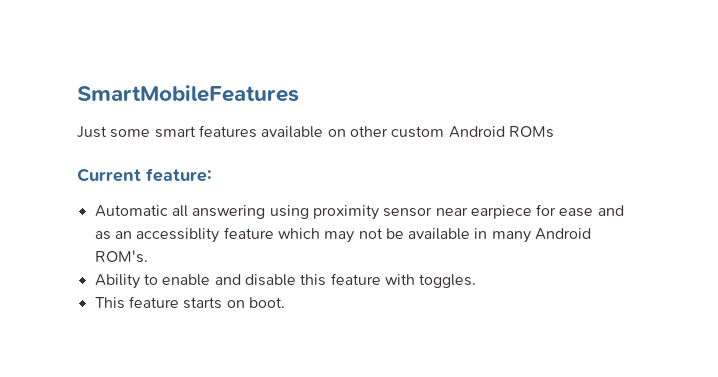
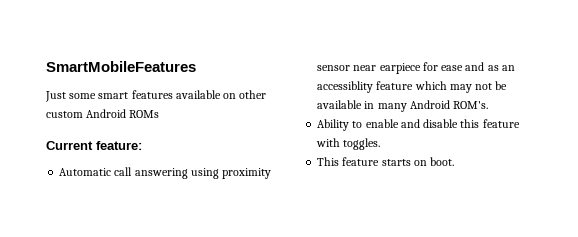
[171,205,188,217] all -> [114,167,133,176] call

